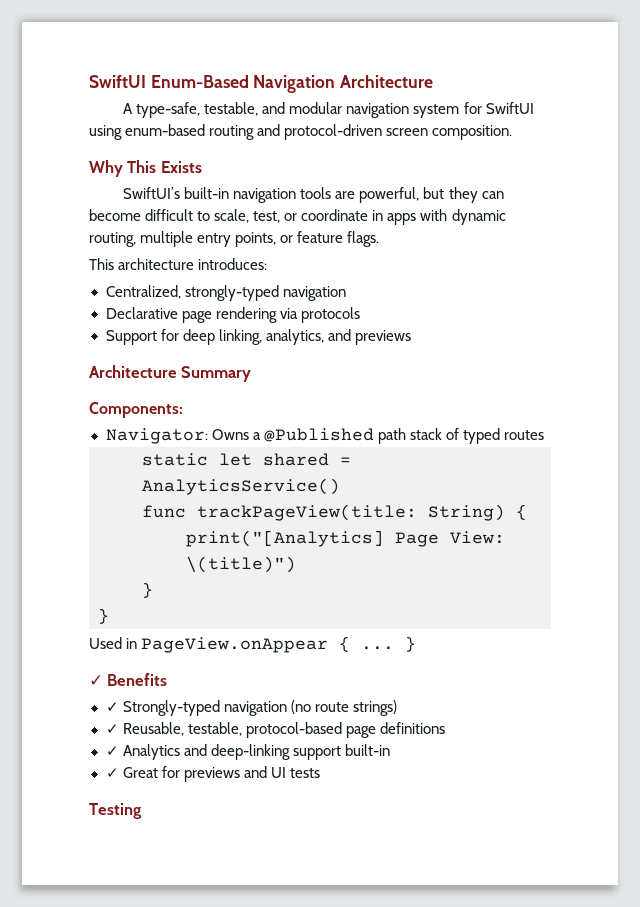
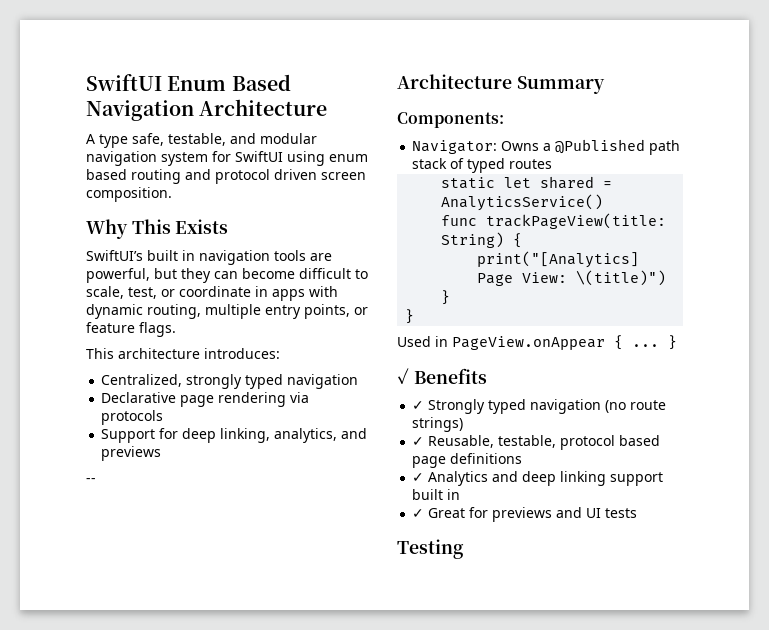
[89,75,249,88] SwiftUI Enum-Based -> [86,74,291,91] SwiftUI Enum Based
[136,102,201,118] type-safe, -> [99,133,164,148] type safe,
[125,124,383,140] enum-based routing and protocol-driven -> [329,154,368,162] [86,169,317,184] enum based routing and protocol driven
[184,187,230,199] built-in -> [147,250,195,261] built in
[184,285,279,301] strongly-typed -> [186,374,284,389] strongly typed
(411, 337) none -> [86,478,96,483] // --
[122,700,220,716] Strongly-typed -> [428,399,527,414] Strongly typed
[245,722,342,738] protocol-based -> [560,435,661,450] protocol based
[210,744,390,760] deep-linking support built-in -> [522,471,664,486] [412,489,461,500] deep linking support built in

